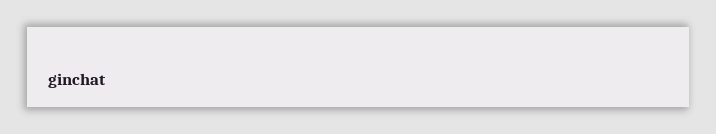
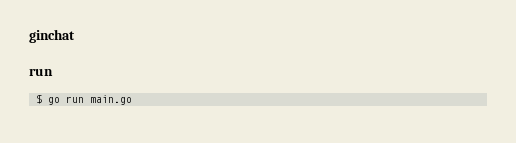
(106, 80) none -> [29,68,53,76] [36,94,133,105] // run // $ go run main.go

